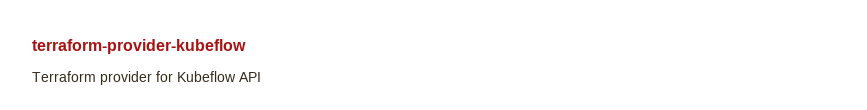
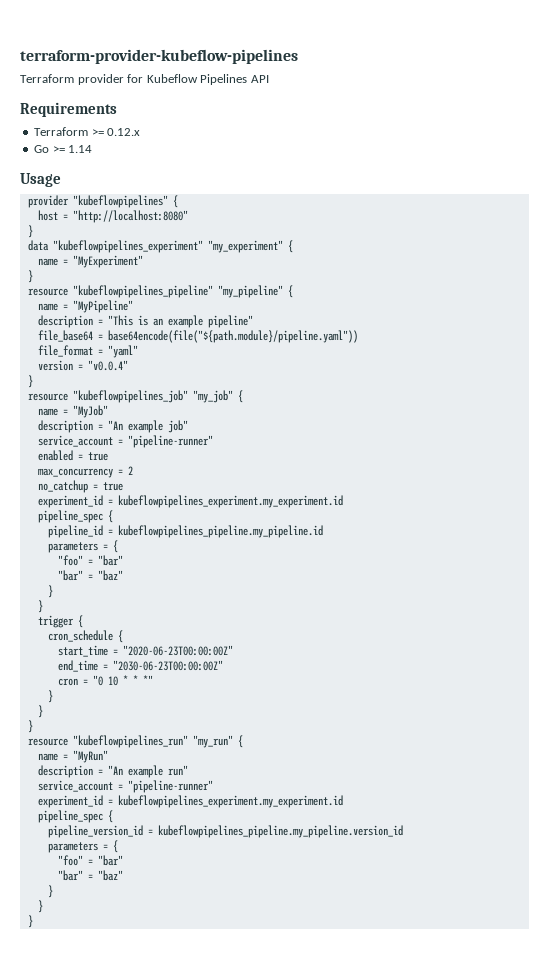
[32,39,246,54] terraform-provider-kubeflow -> [20,49,298,64] terraform-provider-kubeflow-pipelines
(236, 76) none -> [200,74,248,85] Pipelines
(261, 77) none -> [20,102,117,117] [34,127,141,136] [34,145,93,153] [20,173,61,187] [27,195,178,208] [37,210,188,223] [27,225,33,238] [27,240,293,253] [37,255,143,268] [27,270,33,283] [27,285,293,298] [37,300,133,313] [37,315,253,328] [37,330,358,343] [37,345,138,358] [37,360,128,371] [27,375,33,388] [27,390,243,403] [37,405,108,418] [37,420,188,433] [37,435,213,448] [37,450,108,461] [37,466,133,478] [37,480,123,493] [37,495,343,508] [37,510,113,523] [47,525,323,538] [47,540,118,553] [57,555,123,566] [57,570,123,581] [47,585,53,598] [37,600,43,613] [37,615,83,628] [47,630,123,643] [57,645,233,657] [57,660,223,672] [57,675,153,686] [47,690,53,703] [37,705,43,718] [27,720,33,733] [27,735,243,748] [37,750,108,763] [37,765,188,778] [37,780,213,793] [37,795,343,808] [37,810,113,823] [47,825,403,838] [47,840,118,853] [57,855,123,866] [57,870,123,881] [47,885,53,898] [37,900,43,913] [27,915,33,928] // Requirements // Terraform >= 0.12.x // Go >= 1.14 // Usage // provider "kubeflowpipelines" { // host = "http://localhost:8080" // } // data "kubeflowpipelines_experiment" "my_experiment" { // name = "MyExperiment" // } // resource "kubeflowpipelines_pipeline" "my_pipeline" { // name = "MyPipeline" // description = "This is an example pipeline" // file_base64 = base64encode(file("${path.module}/pipeline.yaml")) // file_format = "yaml" // version = "v0.0.4" // } // resource "kubeflowpipelines_job" "my_job" { // name = "MyJob" // description = "An example job" // service_account = "pipeline-runner" // enabled = true // max_concurrency = 2 // no_catchup = true // experiment_id = kubeflowpipelines_experiment.my_experiment.id // pipeline_spec { // pipeline_id = kubeflowpipelines_pipeline.my_pipeline.id // parameters = { // "foo" = "bar" // "bar" = "baz" // } // } // trigger { // cron_schedule { // start_time = "2020-06-23T00:00:00Z" // end_time = "2030-06-23T00:00:00Z" // cron = "0 10 * * *" // } // } // } // resource "kubeflowpipelines_run" "my_run" { // name = "MyRun" // description = "An example run" // service_account = "pipeline-runner" // experiment_id = kubeflowpipelines_experiment.my_experiment.id // pipeline_spec { // pipeline_version_id = kubeflowpipelines_pipeline.my_pipeline.version_id // parameters = { // "foo" = "bar" // "bar" = "baz" // } // } // }

